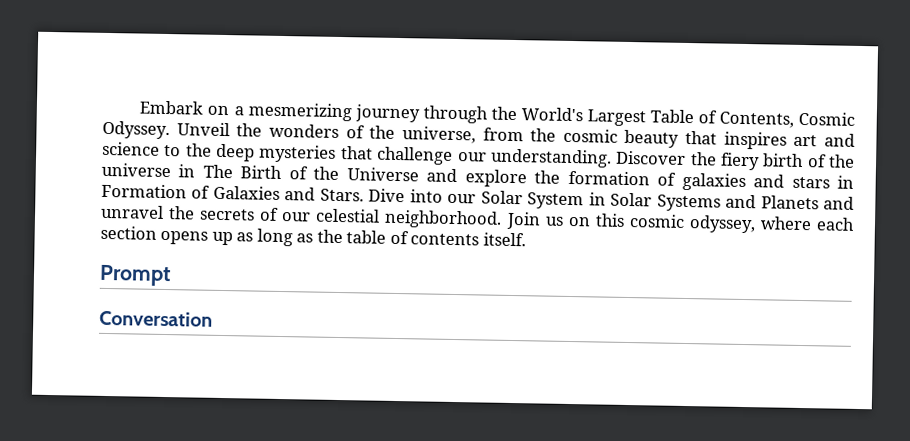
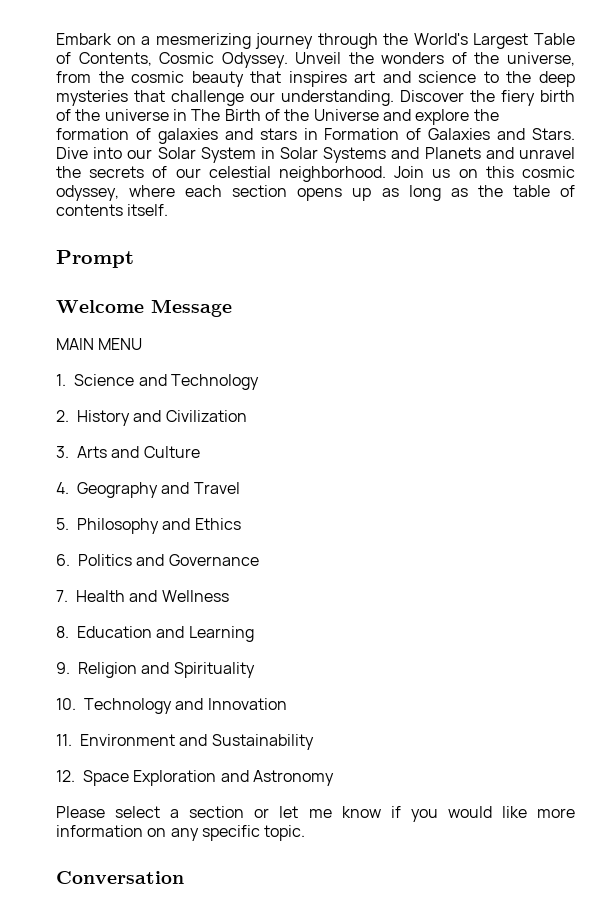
(171, 275) none -> [56,299,232,317] [56,338,143,350] [56,374,259,390] [56,410,247,426] [56,446,200,458] [56,482,240,498] [56,518,241,534] [56,554,259,566] [56,590,229,602] [56,626,254,642] [56,662,255,678] [56,698,287,714] [56,734,314,750] [56,770,334,786] [56,806,575,822] [56,825,306,841] // Welcome Message // MAIN MENU // 1. Science and Technology // 2. History and Civilization // 3. Arts and Culture // 4. Geography and Travel // 5. Philosophy and Ethics // 6. Politics and Governance // 7. Health and Wellness // 8. Education and Learning // 9. Religion and Spirituality // 10. Technology and Innovation // 11. Environment and Sustainability // 12. Space Exploration and Astronomy // Please select a section or let me know if you would like more information on any specific topic.

